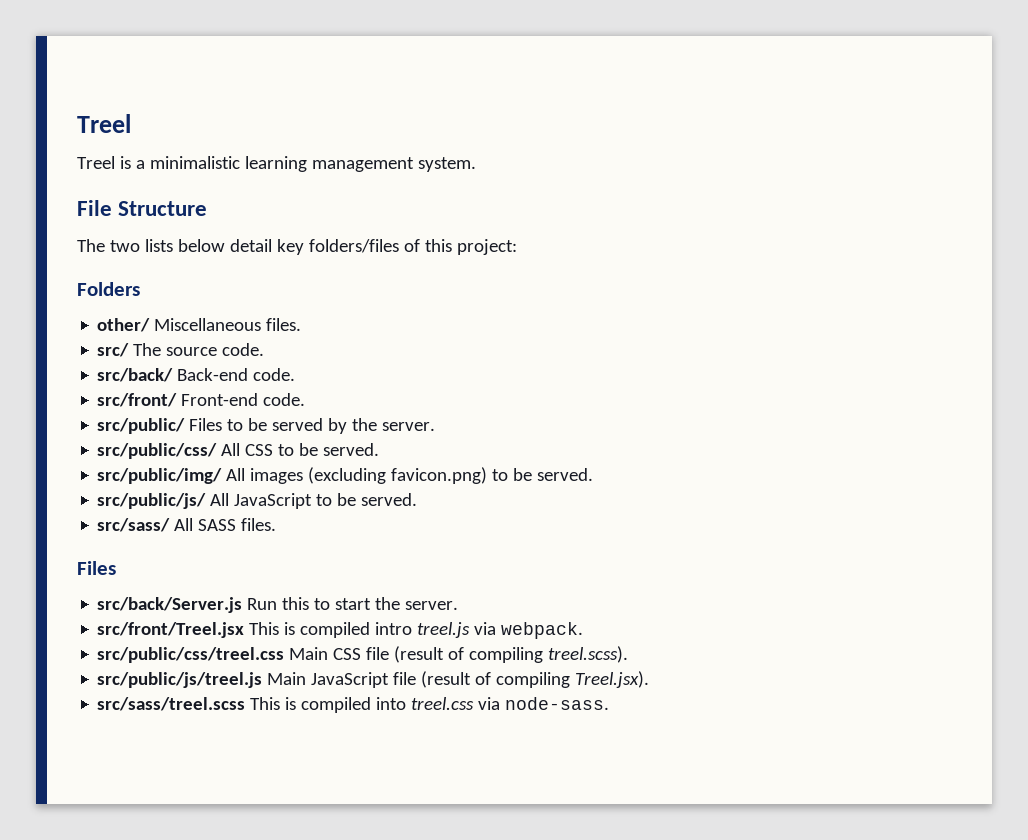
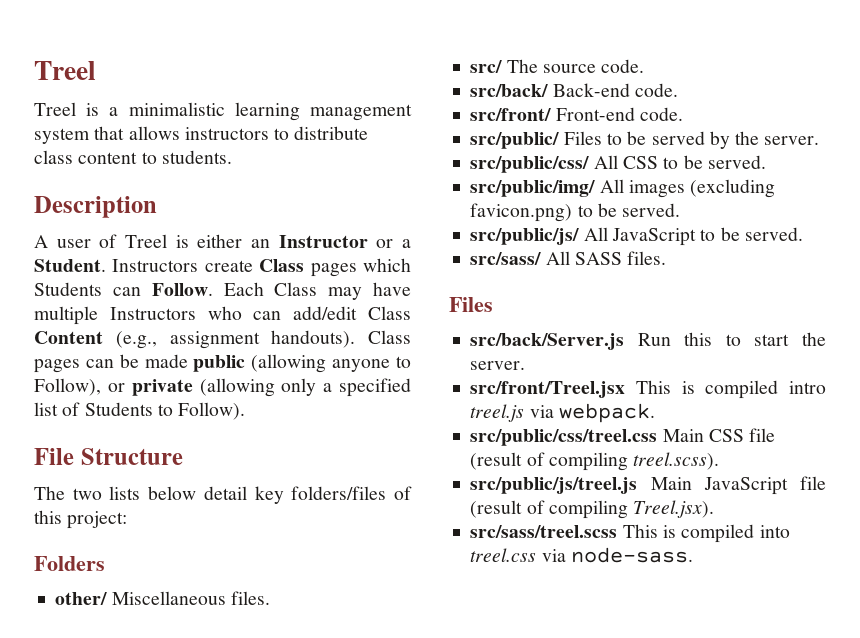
[417,157,476,172] system. -> [34,126,369,144] [34,150,232,164] [34,196,157,218] [34,234,411,248] [34,258,411,277] [34,282,411,300] [34,306,412,325] [34,330,411,349] [34,354,411,373] [34,378,411,397] [34,402,246,420] system that allows instructors to distribute class content to students. // Description // A user of Treel is either an Instructor or a Student. Instructors create Class pages which Students can Follow. Each Class may have multiple Instructors who can add/edit Class Content (e.g., assignment handouts). Class pages can be made public (allowing anyone to Follow), or private (allowing only a specified list of Students to Follow).

